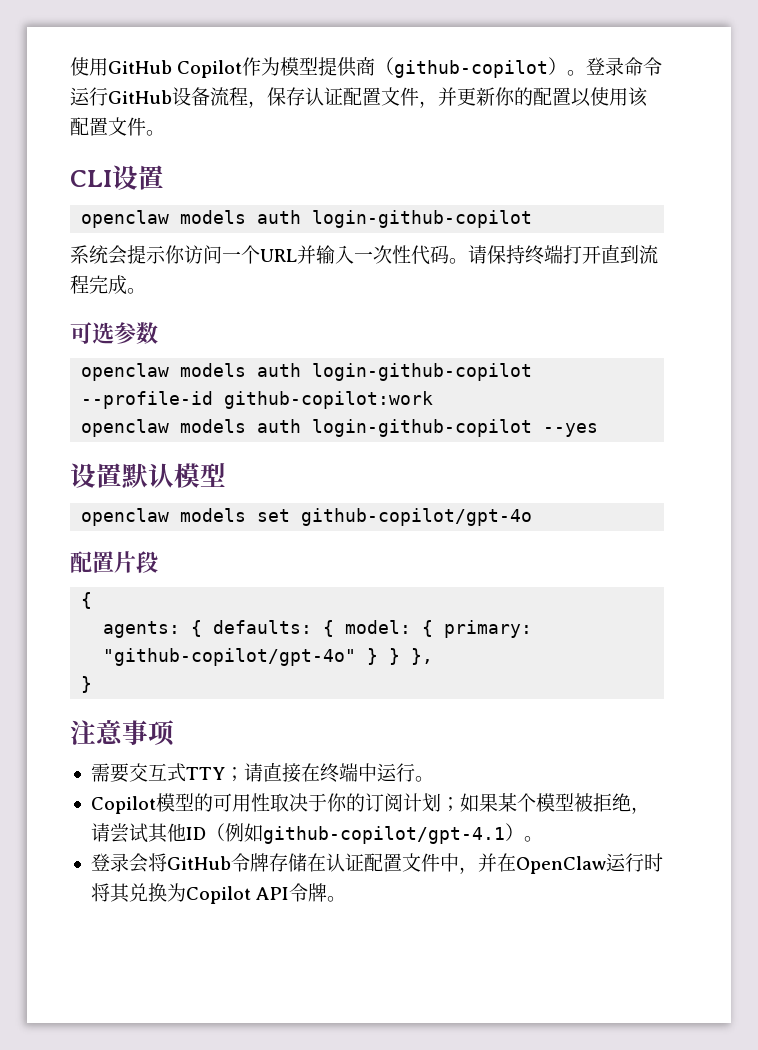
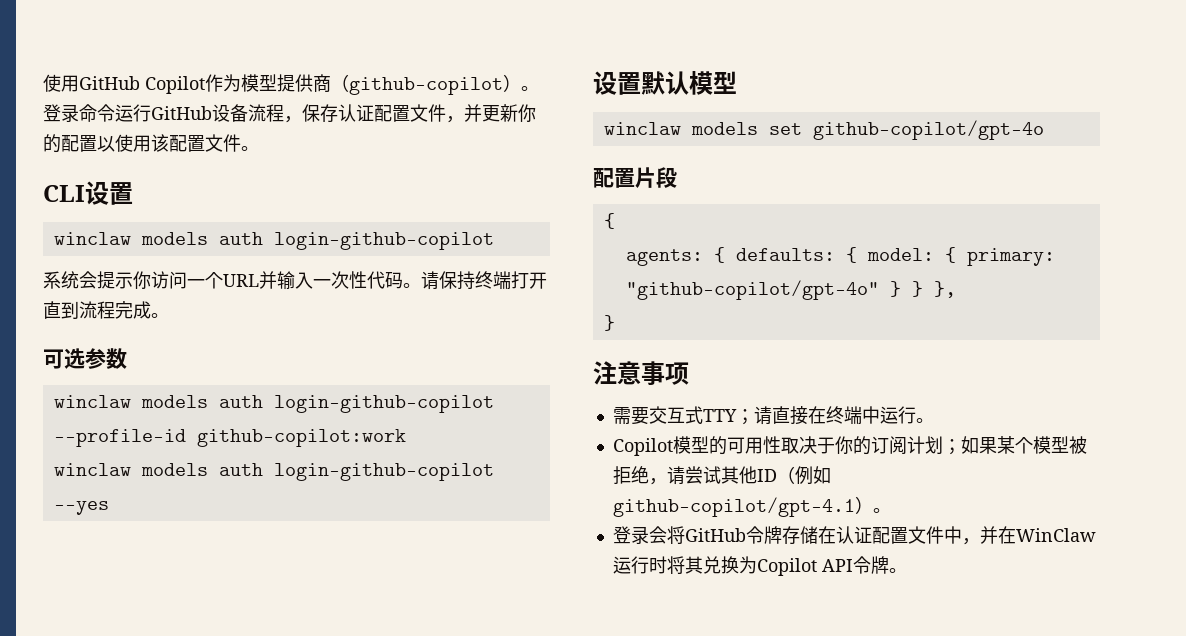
[81,210,170,228] openclaw -> [53,232,131,245] winclaw
[81,363,170,381] openclaw -> [53,395,131,408] winclaw
[81,419,170,437] openclaw -> [53,463,131,476] winclaw
[81,508,170,526] openclaw -> [603,122,681,135] winclaw
[515,856,606,874] OpenClaw -> [1015,528,1096,542] WinClaw

